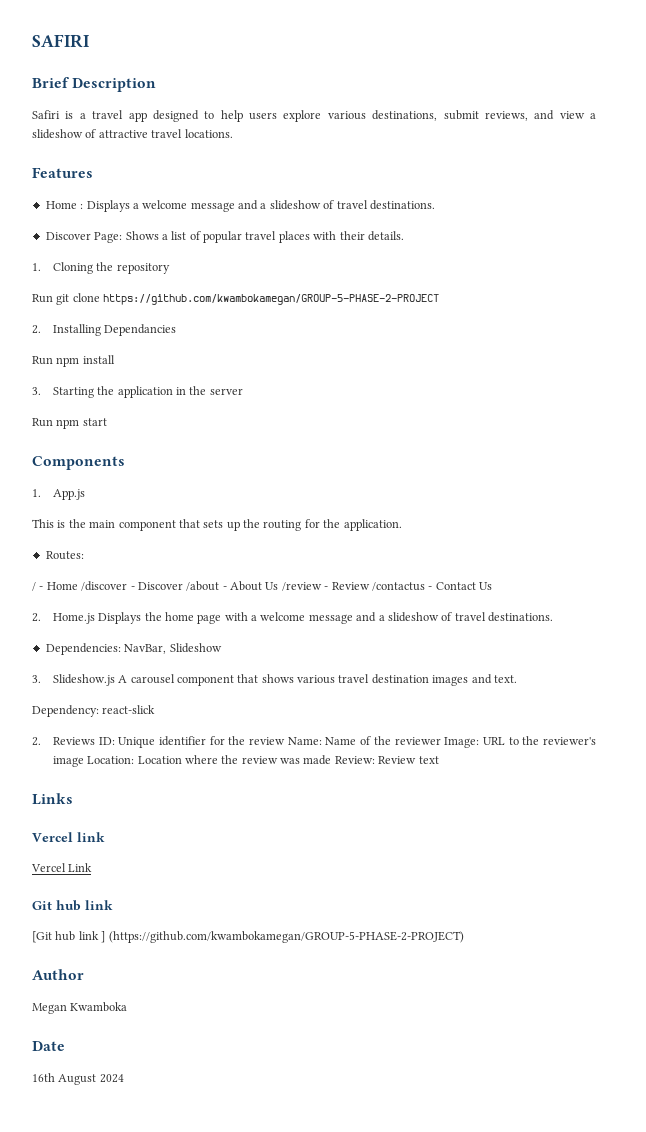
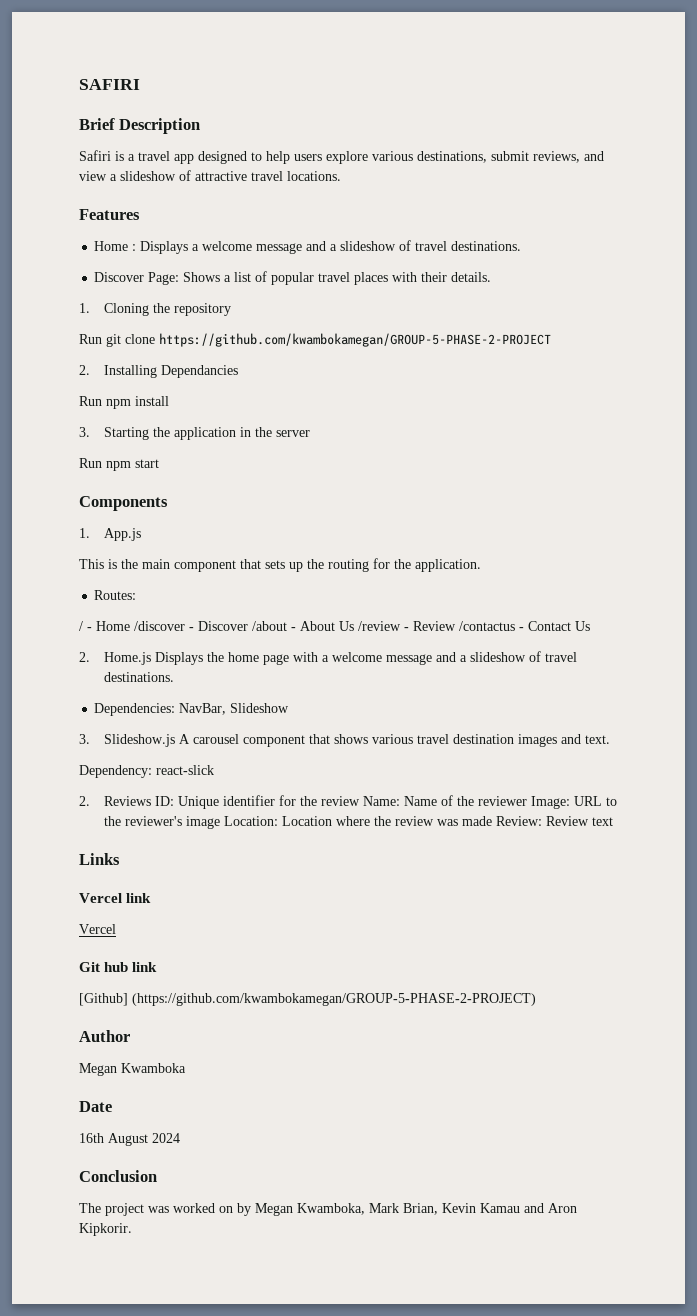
[68,863,93,872] Link -> (116, 929) none
[32,931,106,943] [Git hub link ] -> [79,993,128,1006] [Github]
(124, 1078) none -> [79,1170,157,1182] [79,1203,577,1216] [79,1223,132,1236] // Conclusion // The project was worked on by Megan Kwamboka, Mark Brian, Kevin Kamau and Aron Kipkorir.

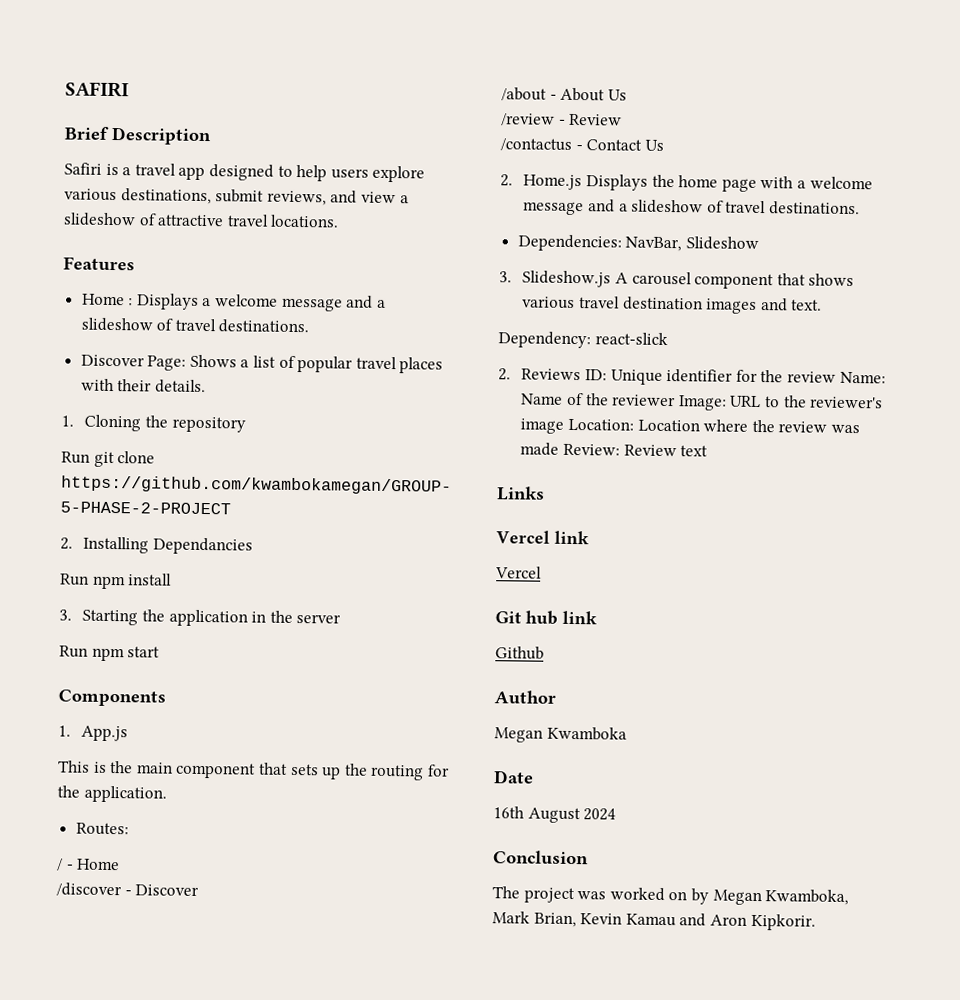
(130, 626) none -> (121, 864) //
(248, 626) none -> (200, 890) //
(354, 626) none -> (627, 95) //
(456, 626) none -> (623, 119) //
[79,993,536,1006] [Github] (https://github.com/kwambokamegan/GROUP-5-PHASE-2-PROJECT) -> [495,646,544,660] Github

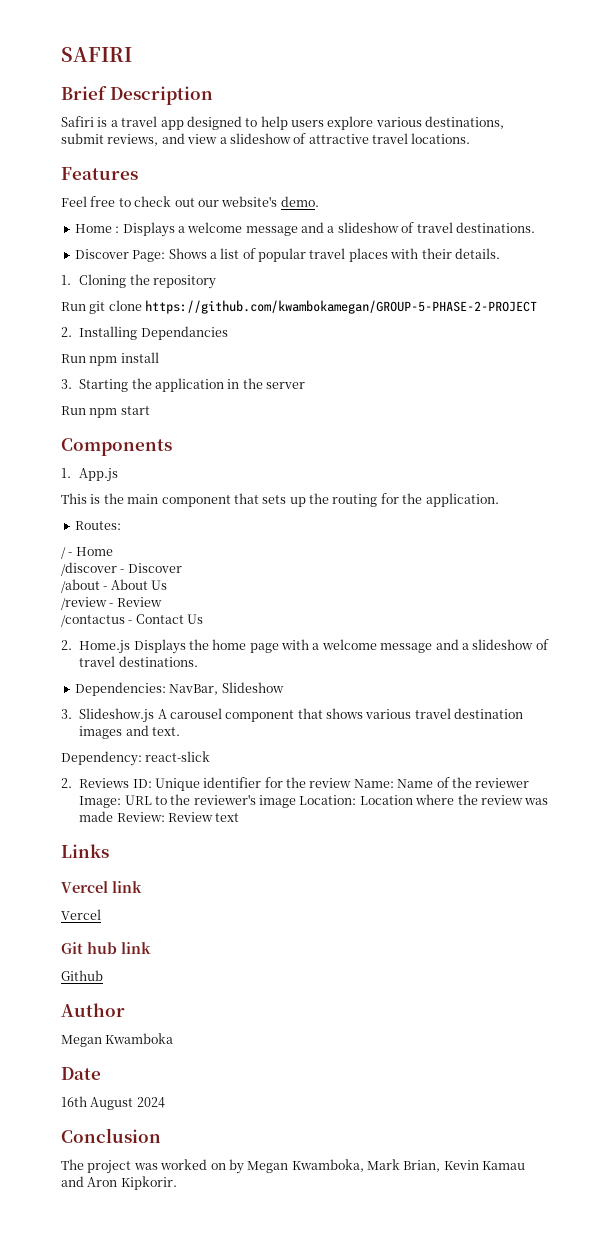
(135, 264) none -> [61,196,319,207] // Feel free to check out our website's demo.

